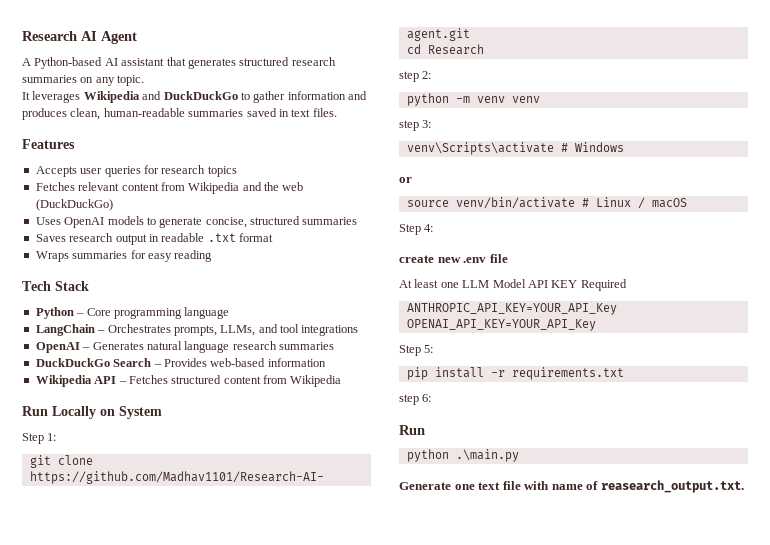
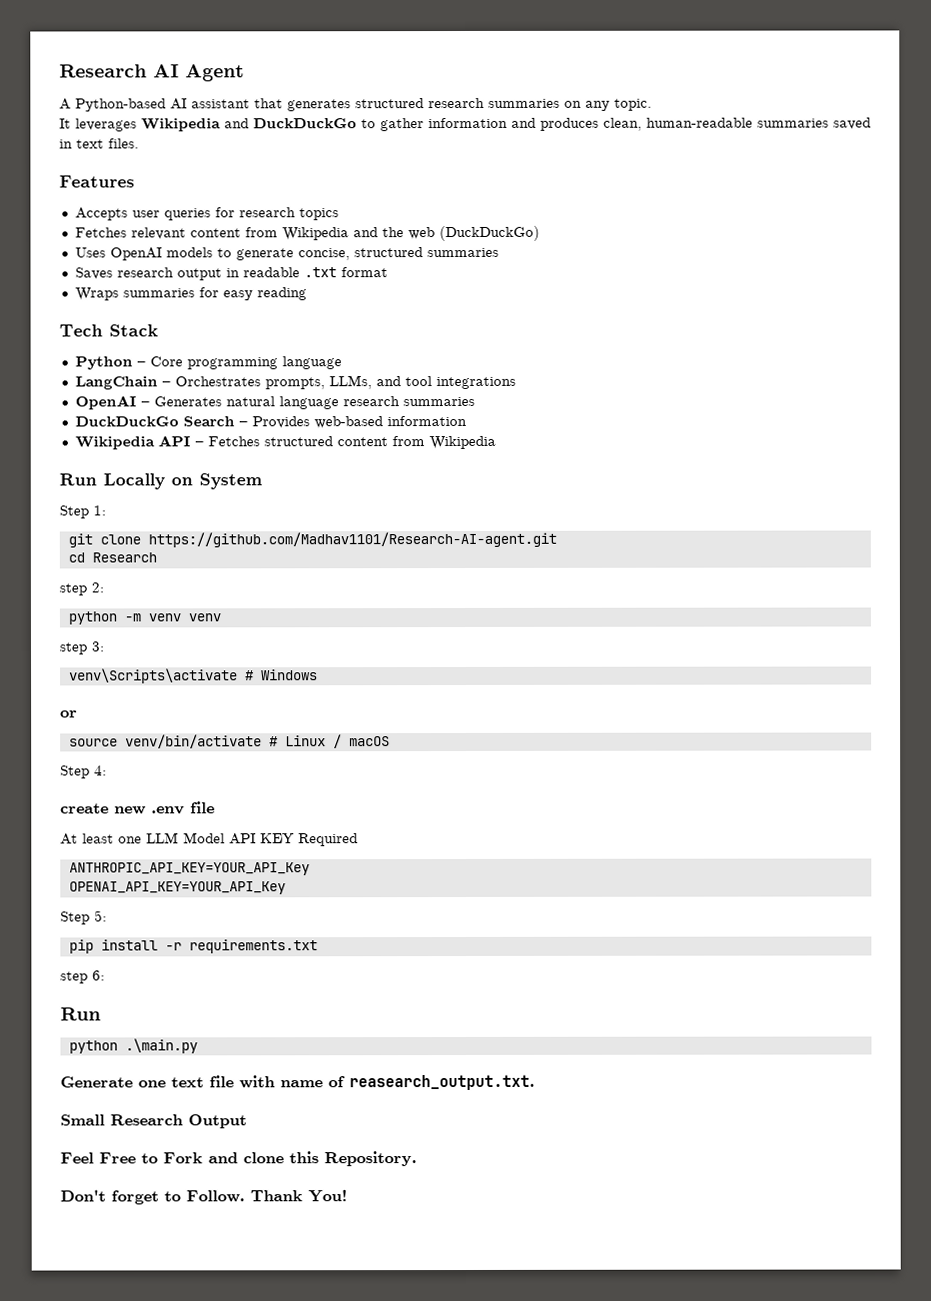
(744, 486) none -> [60,1114,247,1129] [60,1151,417,1167] [60,1189,348,1205] // Small Research Output // Feel Free to Fork and clone this Repository. // Don't forget to Follow. Thank You!

